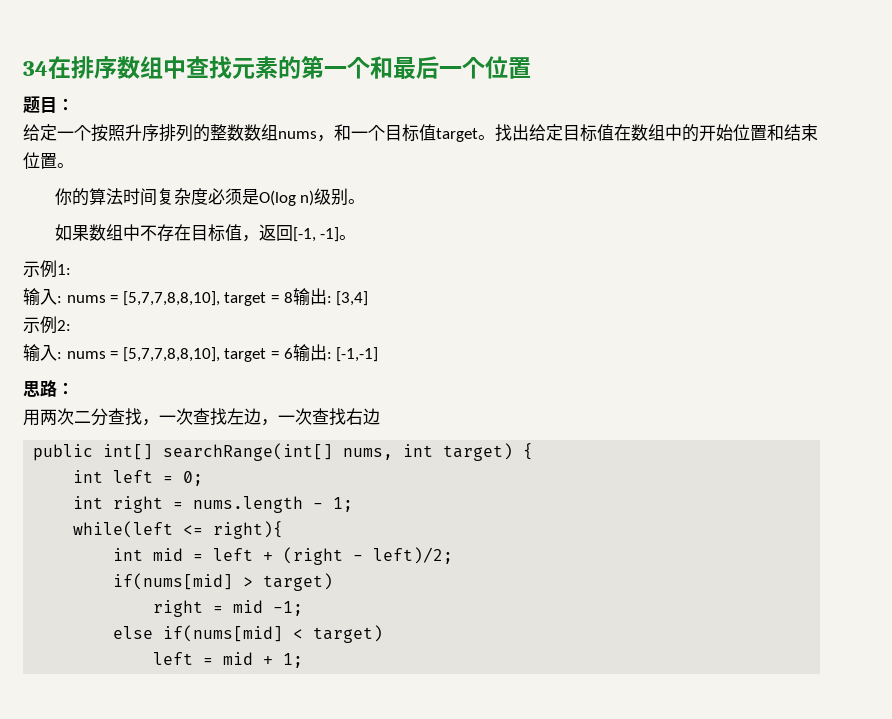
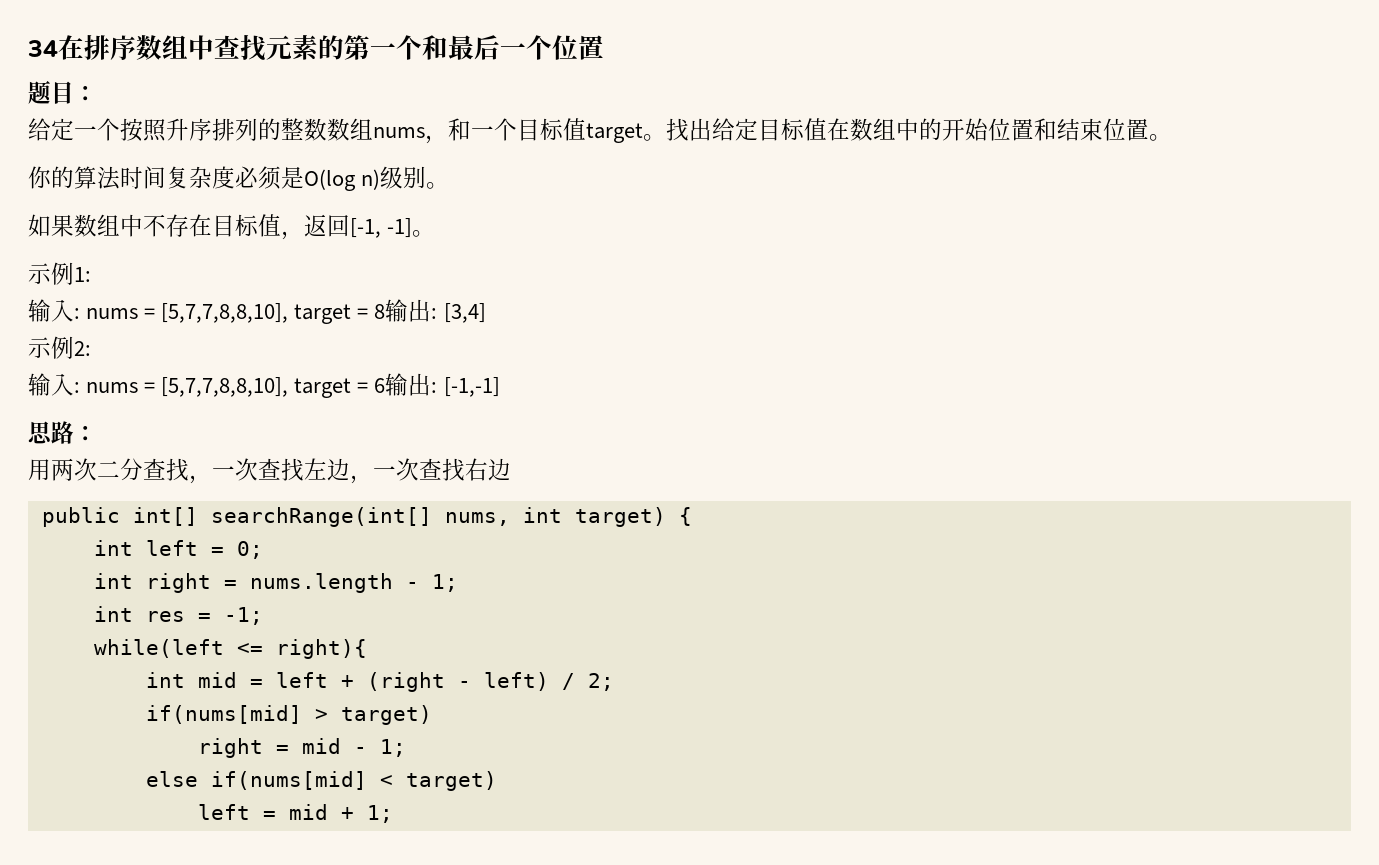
(354, 504) none -> [93,606,263,625] // int res = -1;
[373,547,454,564] left)/2; -> [483,672,614,691] left) / 2;
[273,601,304,616] -1; -> [353,739,406,757] - 1;

